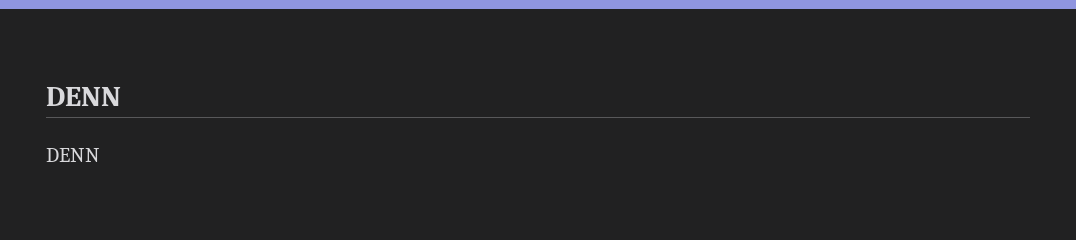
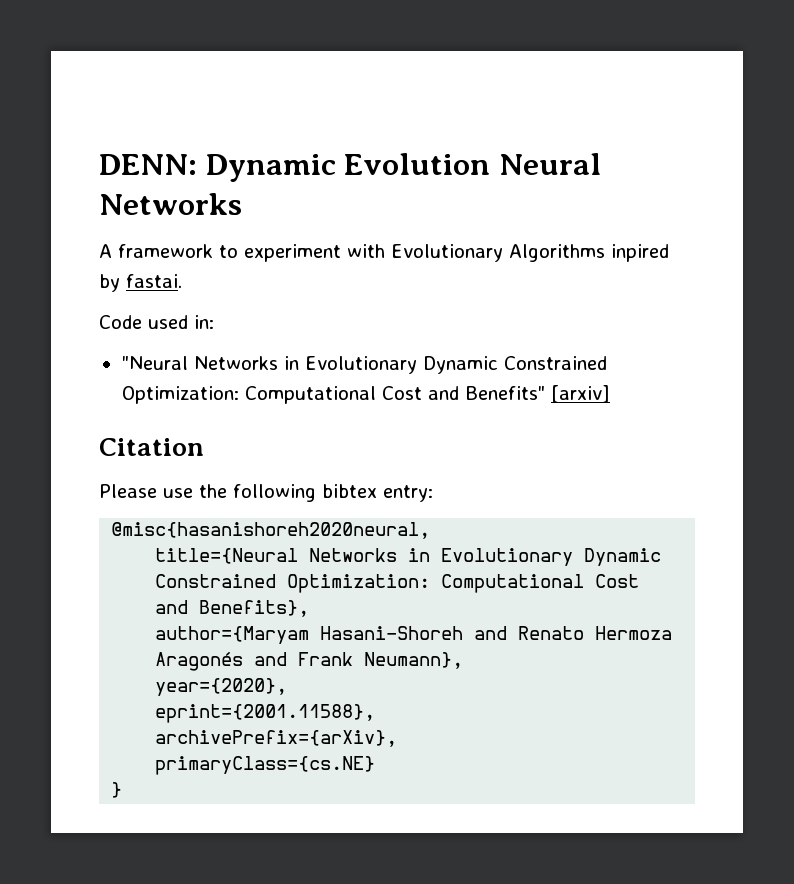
[46,87,121,106] [46,148,100,162] DENN // DENN -> [99,153,601,182] [99,193,242,215] [99,244,669,262] [99,274,182,292] [99,315,214,329] [121,356,607,374] [121,385,610,404] [99,438,204,456] [99,484,433,502] [111,522,431,539] [155,548,662,566] [155,574,640,593] [155,600,310,617] [155,626,673,644] [155,652,464,671] [155,678,288,696] [155,704,376,723] [155,730,398,747] [155,756,376,775] [111,782,123,798] DENN: Dynamic Evolution Neural Networks // A framework to experiment with Evolutionary Algorithms inpired by fastai. // Code used in: // "Neural Networks in Evolutionary Dynamic Constrained Optimization: Computational Cost and Benefits" [arxiv] // Citation // Please use the following bibtex entry: // @misc{hasanishoreh2020neural, // title={Neural Networks in Evolutionary Dynamic Constrained Optimization: Computational Cost and Benefits}, // author={Maryam Hasani-Shoreh and Renato Hermoza Aragonés and Frank Neumann}, // year={2020}, // eprint={2001.11588}, // archivePrefix={arXiv}, // primaryClass={cs.NE} // }

